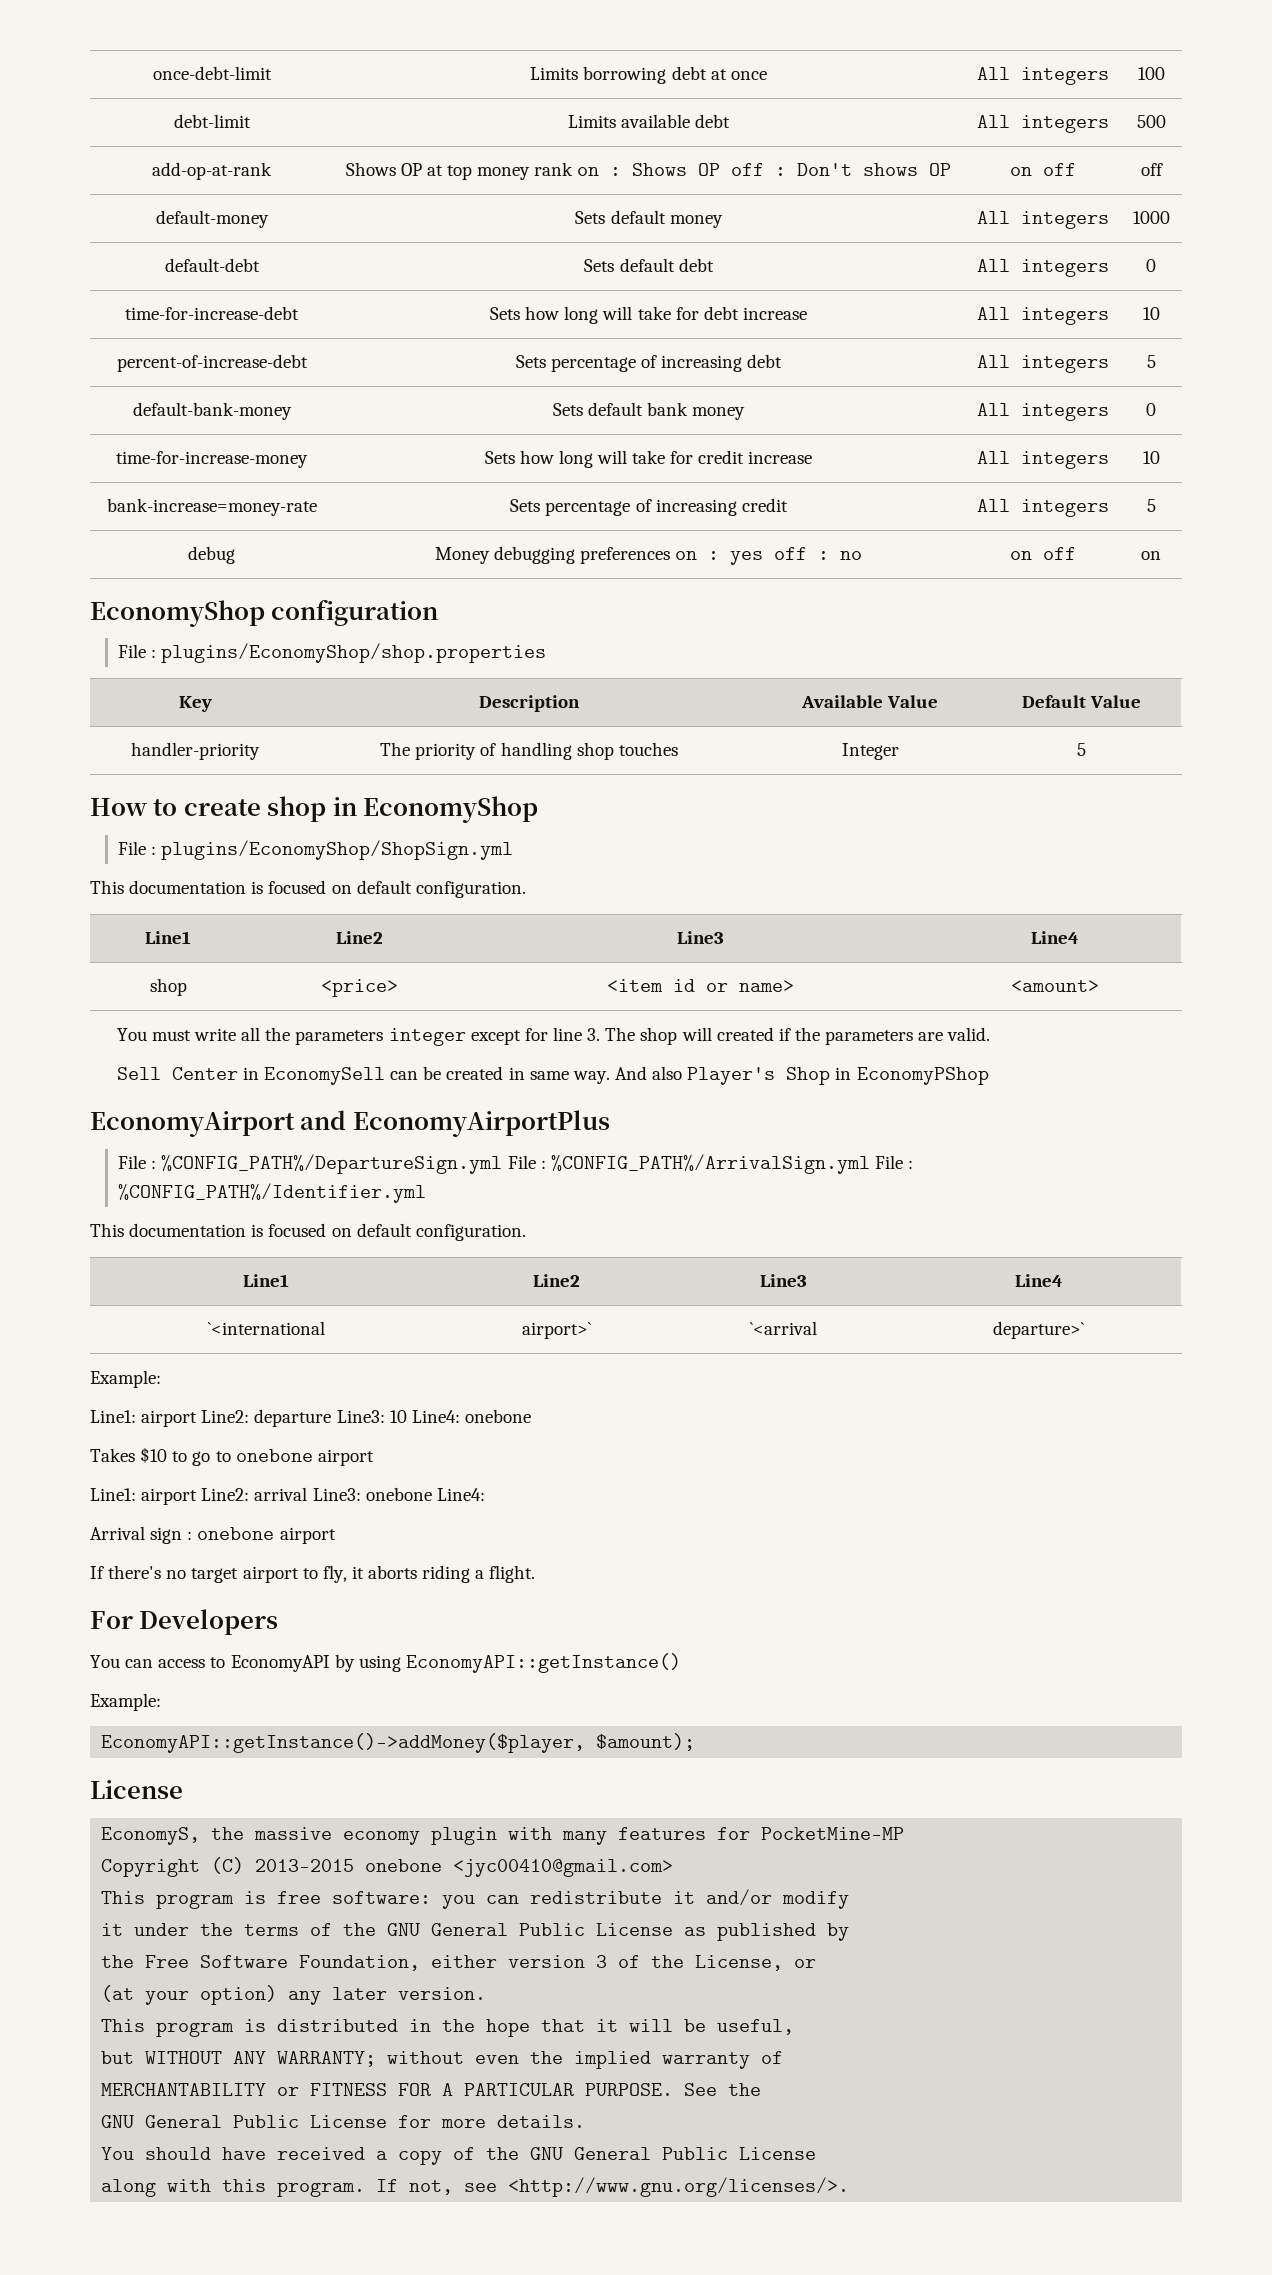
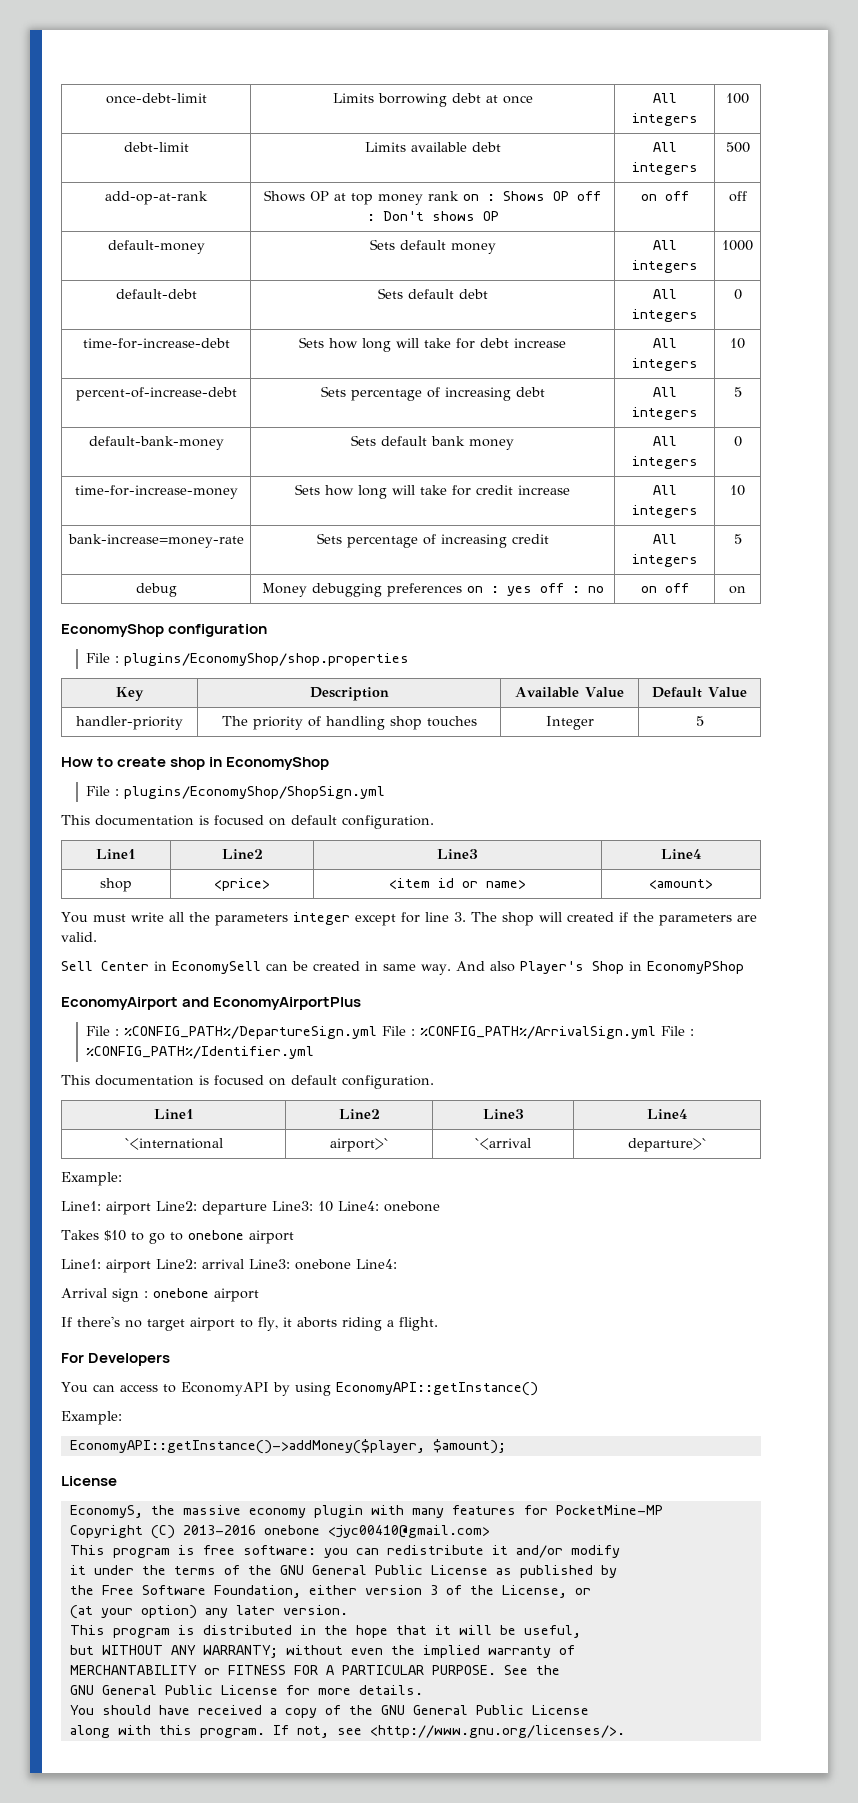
[255,1859,355,1872] 2013-2015 -> [182,1525,256,1535] 2013-2016

